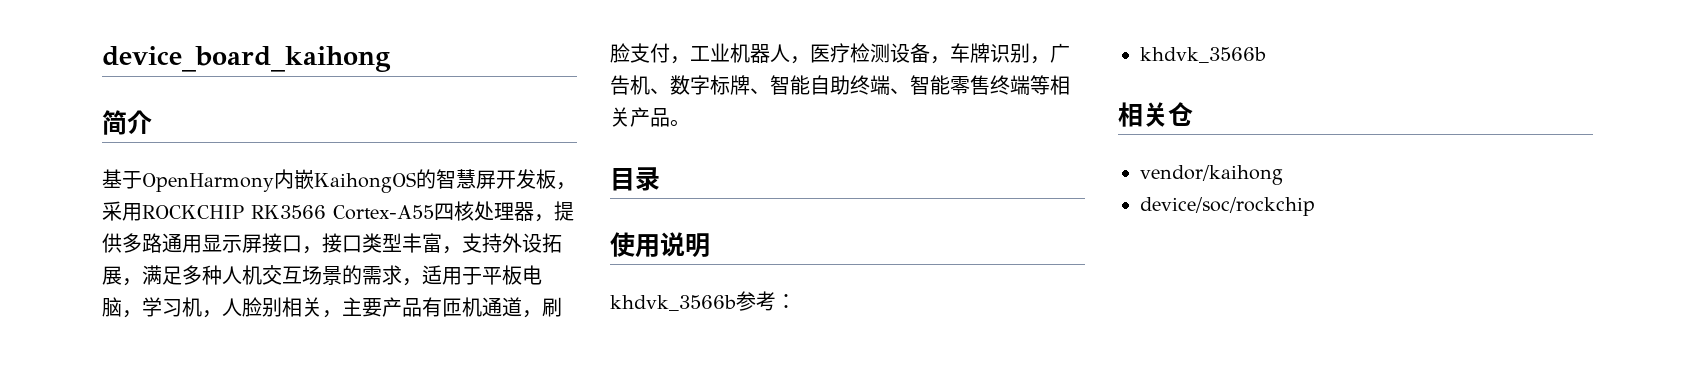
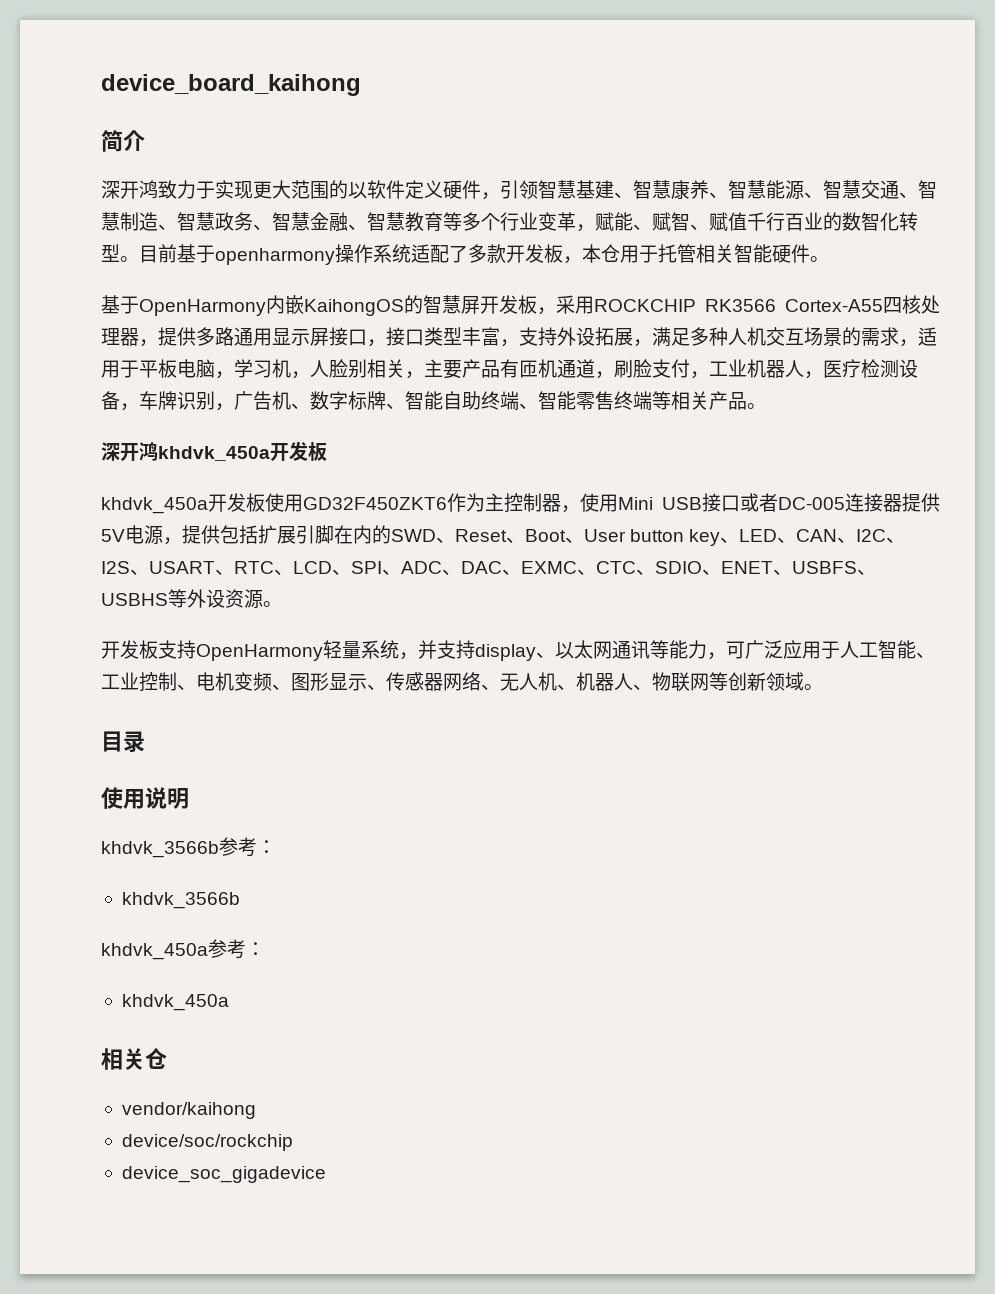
(152, 122) none -> [101,180,937,200] [101,212,918,232] [101,244,829,265] // 深开鸿致力于实现更大范围的以软件定义硬件，引领智慧基建、智慧康养、智慧能源、智慧交通、智慧制造、智慧政务、智慧金融、智慧教育等多个行业变革，赋能、赋智、赋值千行百业的数智化转型。目前基于openharmony操作系统适配了多款开发板，本仓用于托管相关智能硬件。
(690, 123) none -> [101,441,327,461] [101,493,940,514] [101,525,906,546] [101,561,876,575] [101,589,282,609] [101,640,935,661] [101,672,823,692] // 深开鸿khdvk_450a开发板 // khdvk_450a开发板使用GD32F450ZKT6作为主控制器，使用Mini USB接口或者DC-005连接器提供5V电源，提供包括扩展引脚在内的SWD、Reset、Boot、User button key、LED、CAN、I2C、I2S、USART、RTC、LCD、SPI、ADC、DAC、EXMC、CTC、SDIO、ENET、USBFS、USBHS等外设资源。 // 开发板支持OpenHarmony轻量系统，并支持display、以太网通讯等能力，可广泛应用于人工智能、工业控制、电机变频、图形显示、传感器网络、无人机、机器人、物联网等创新领域。
(1266, 55) none -> [101,939,265,960] [121,994,229,1011] // khdvk_450a参考： // khdvk_450a
(1315, 206) none -> [121,1166,326,1183] // device_soc_gigadevice

